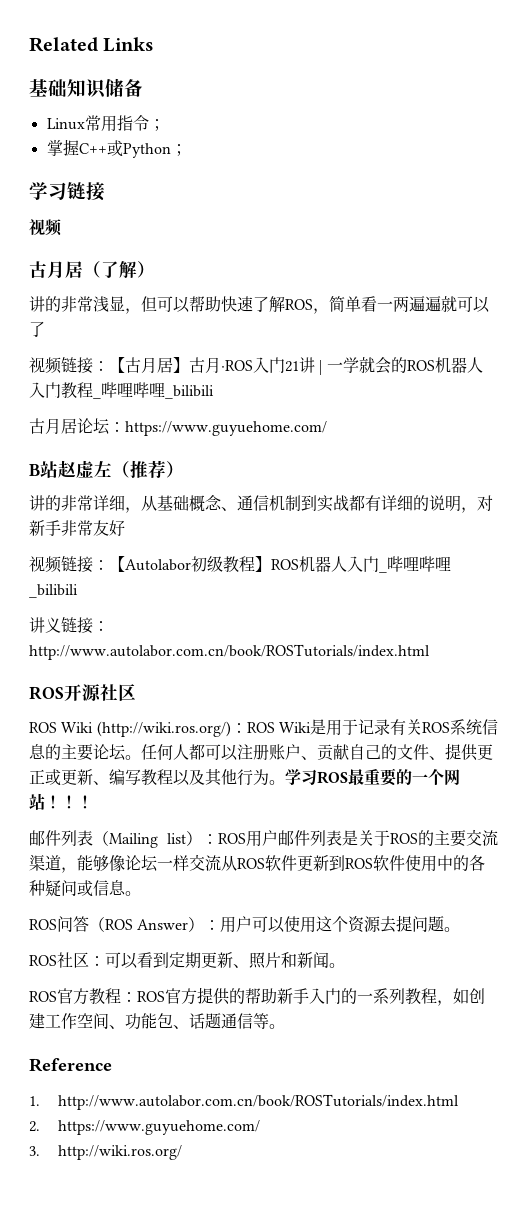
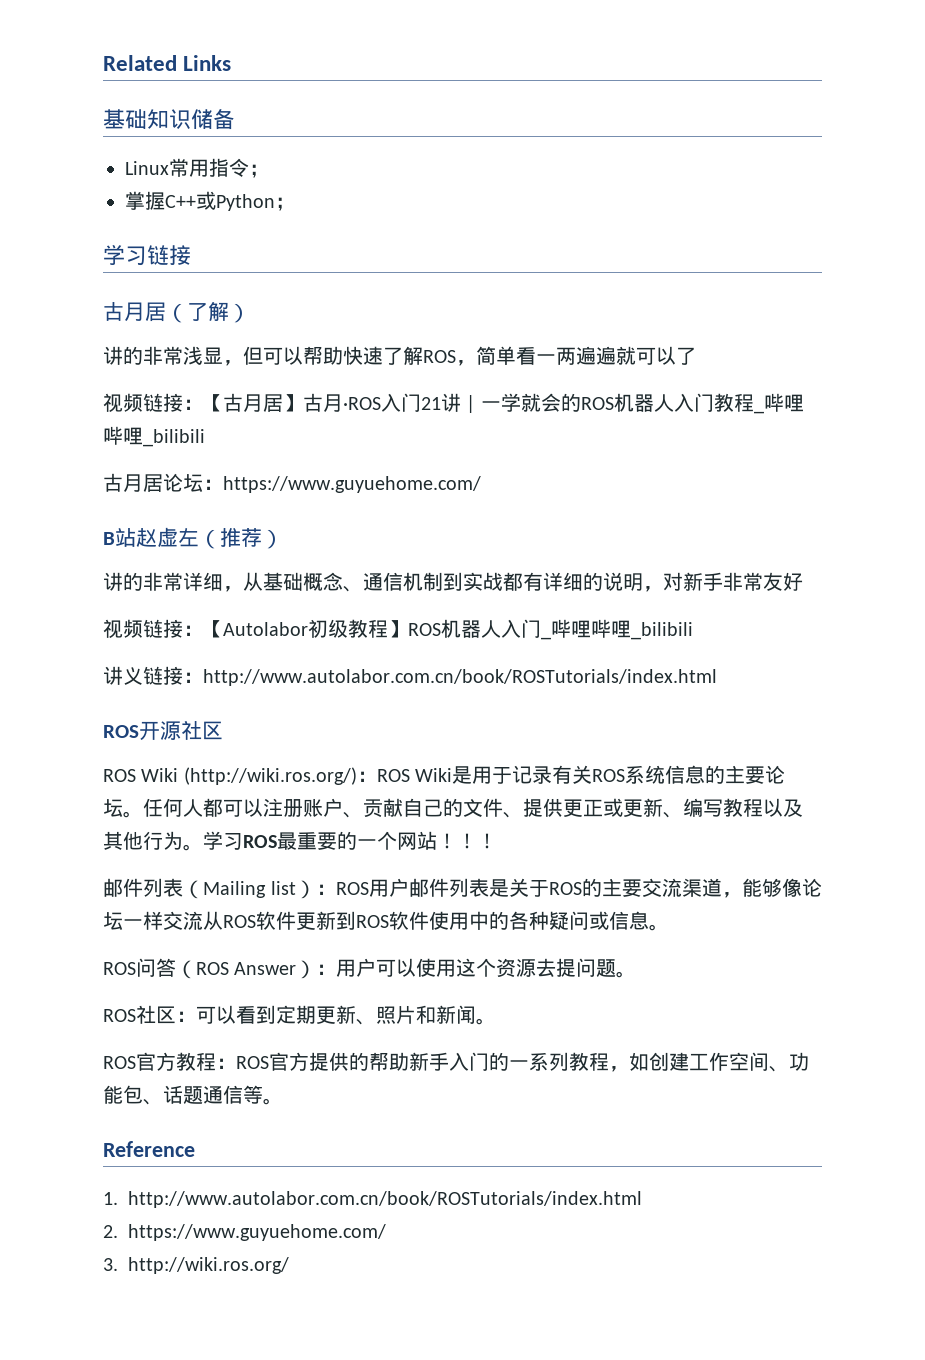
[29,219,62,236] // 视频 -> (191, 255) none

